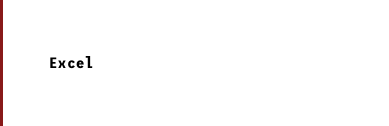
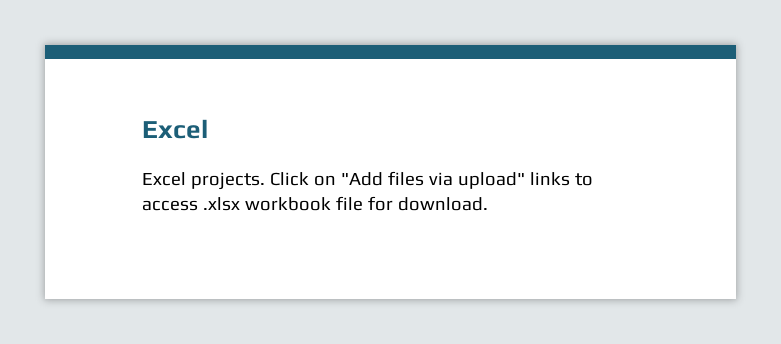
[49,56,94,69] Excel -> [142,119,208,139] [142,171,593,190] [142,196,488,211] Excel // Excel projects. Click on "Add files via upload" links to access .xlsx workbook file for download.

